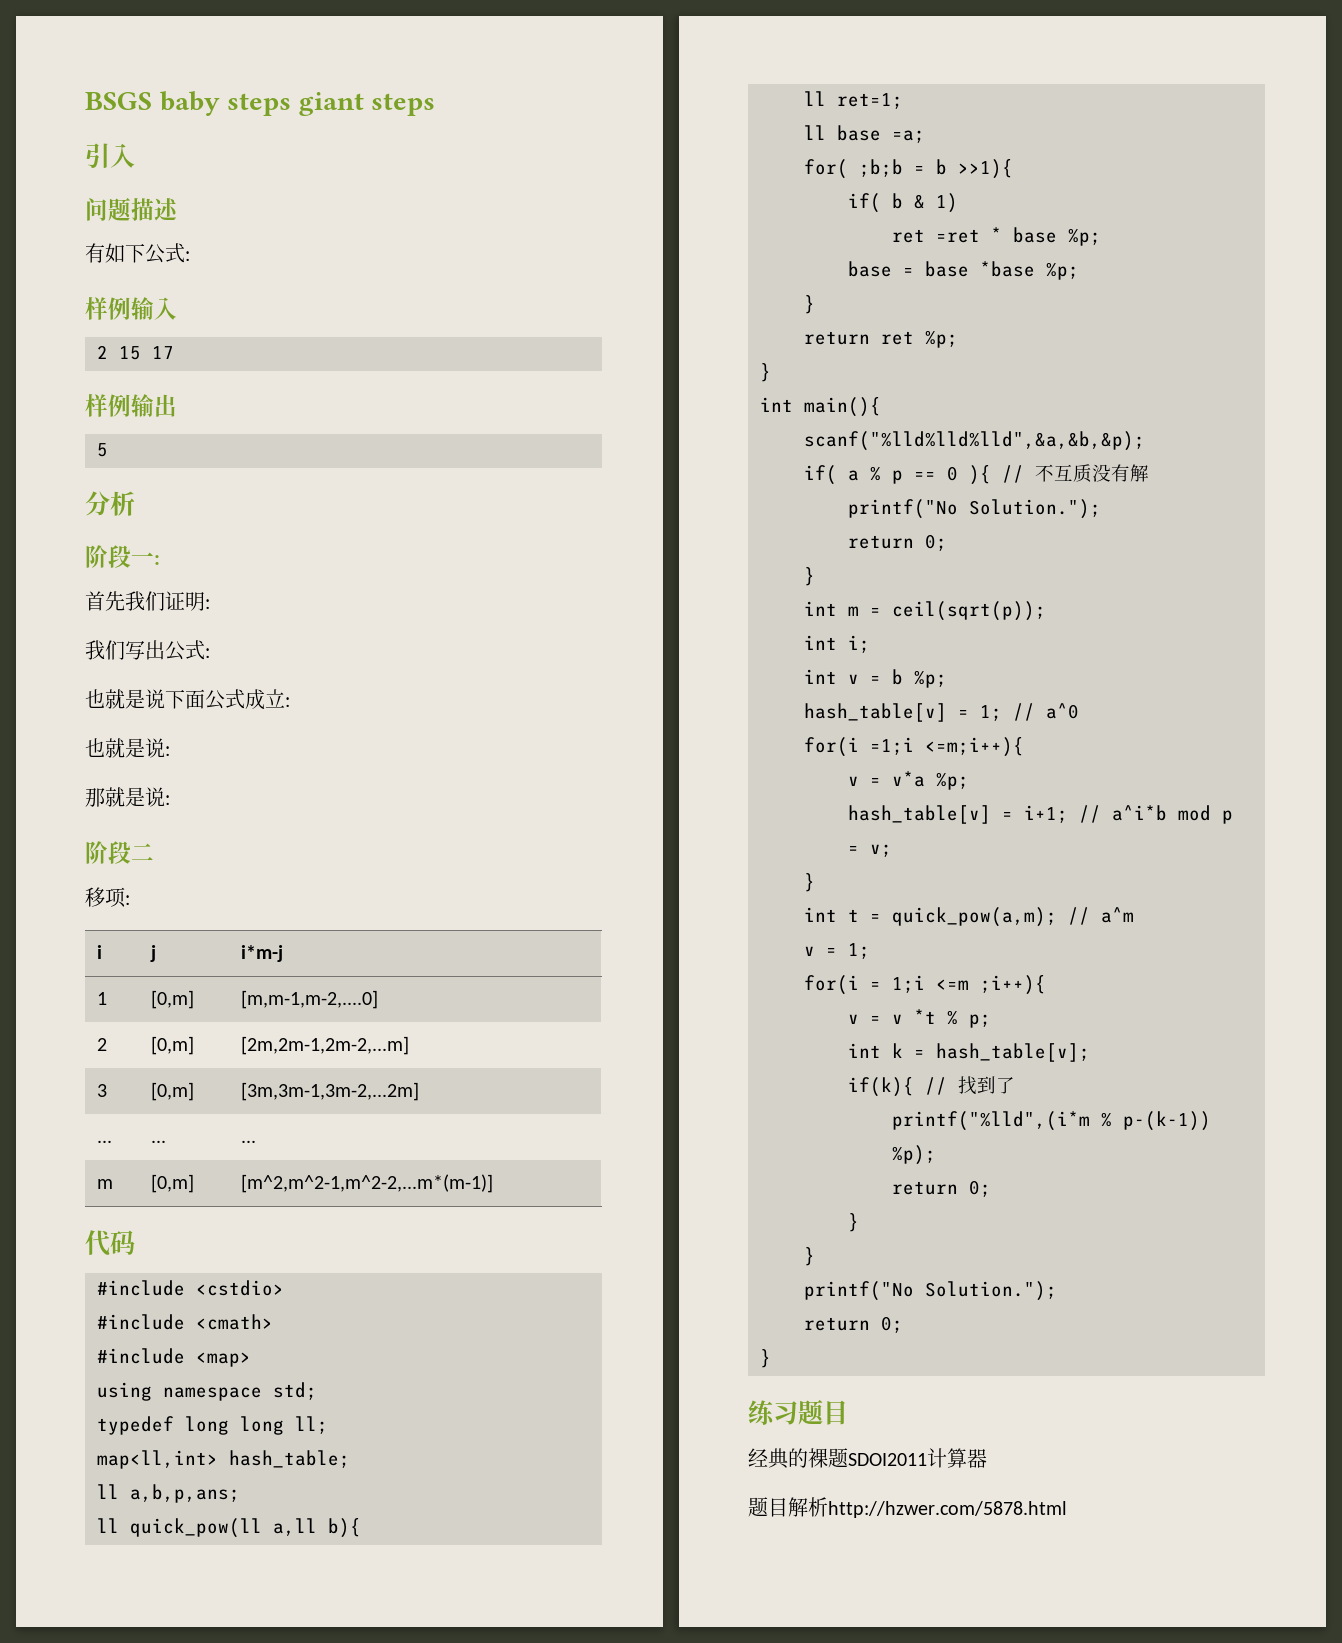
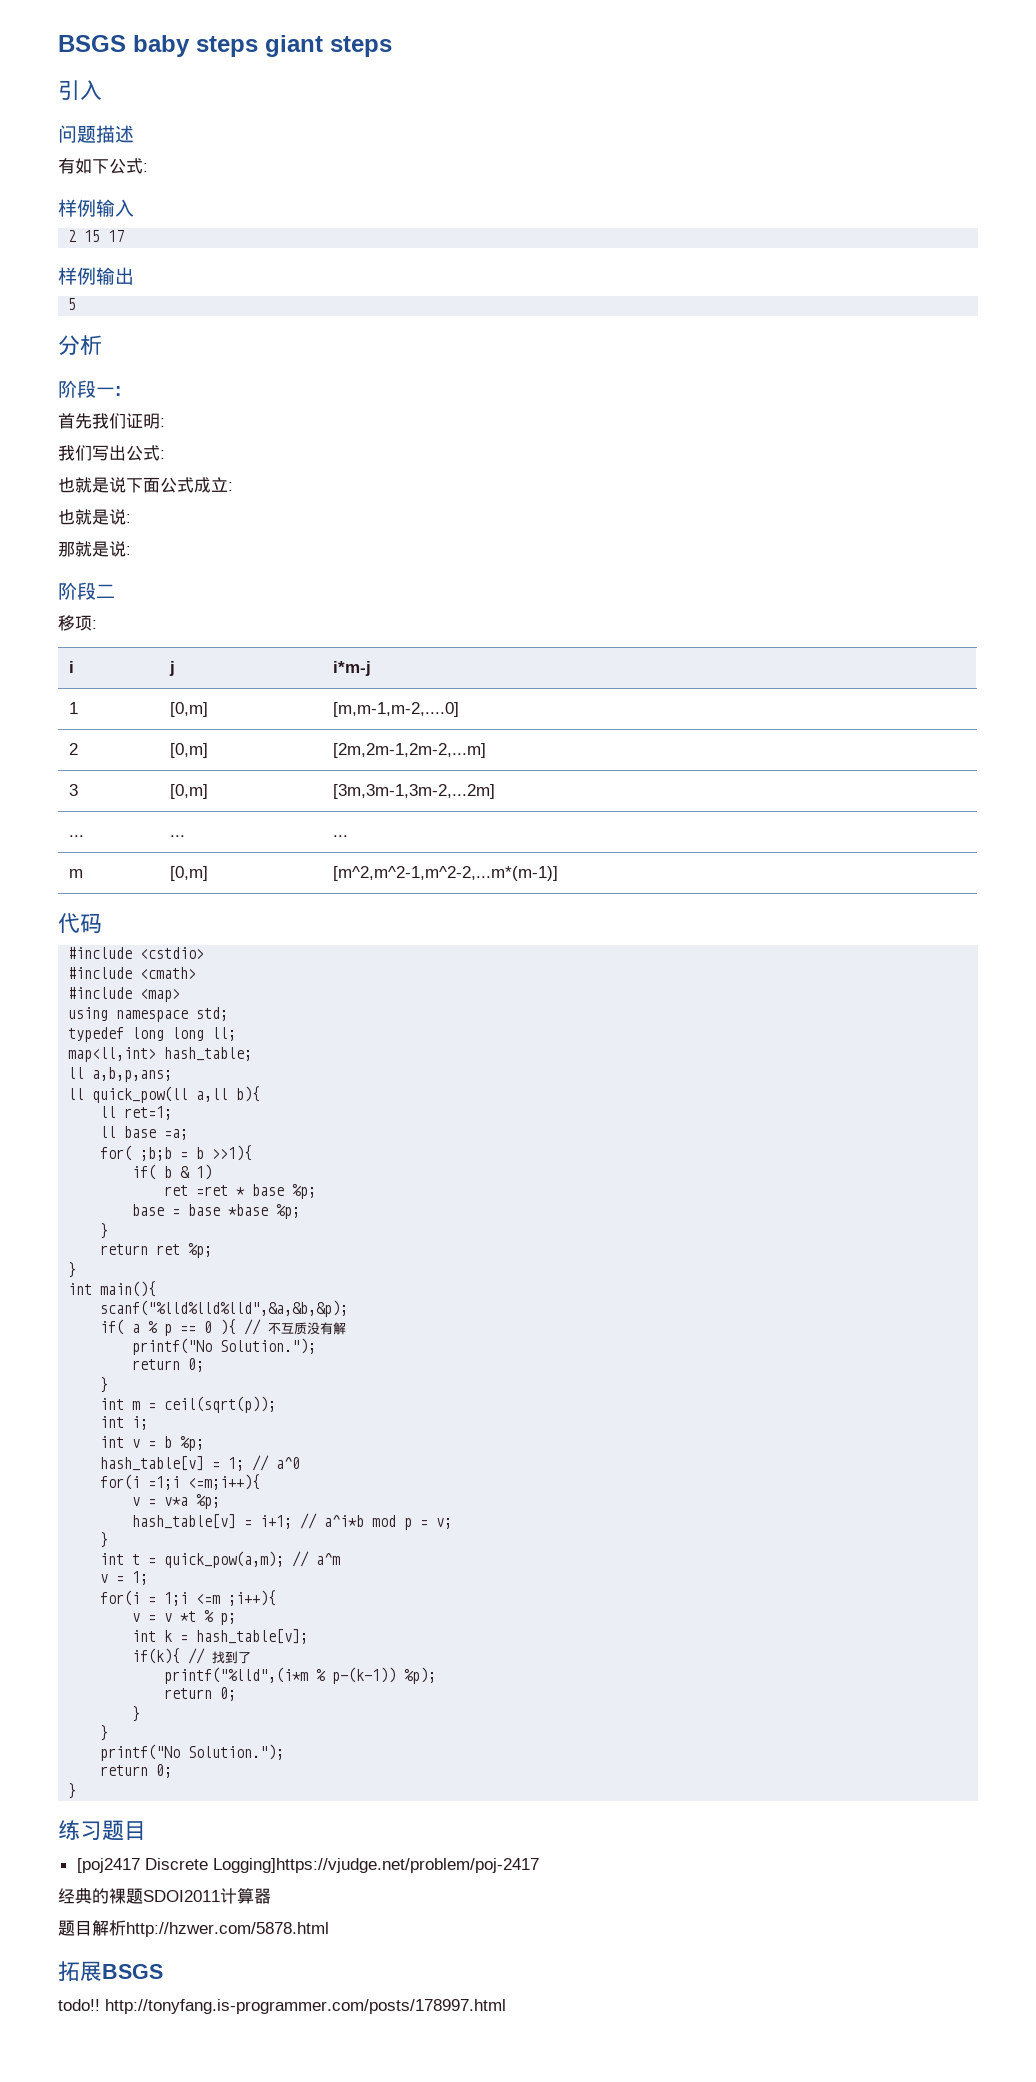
(848, 1412) none -> [76,1858,539,1873] // [poj2417 Discrete Logging]https://vjudge.net/problem/poj-2417
(1067, 1509) none -> [58,1961,163,1982] [58,1999,506,2014] // 拓展BSGS // todo!! http://tonyfang.is-programmer.com/posts/178997.html

